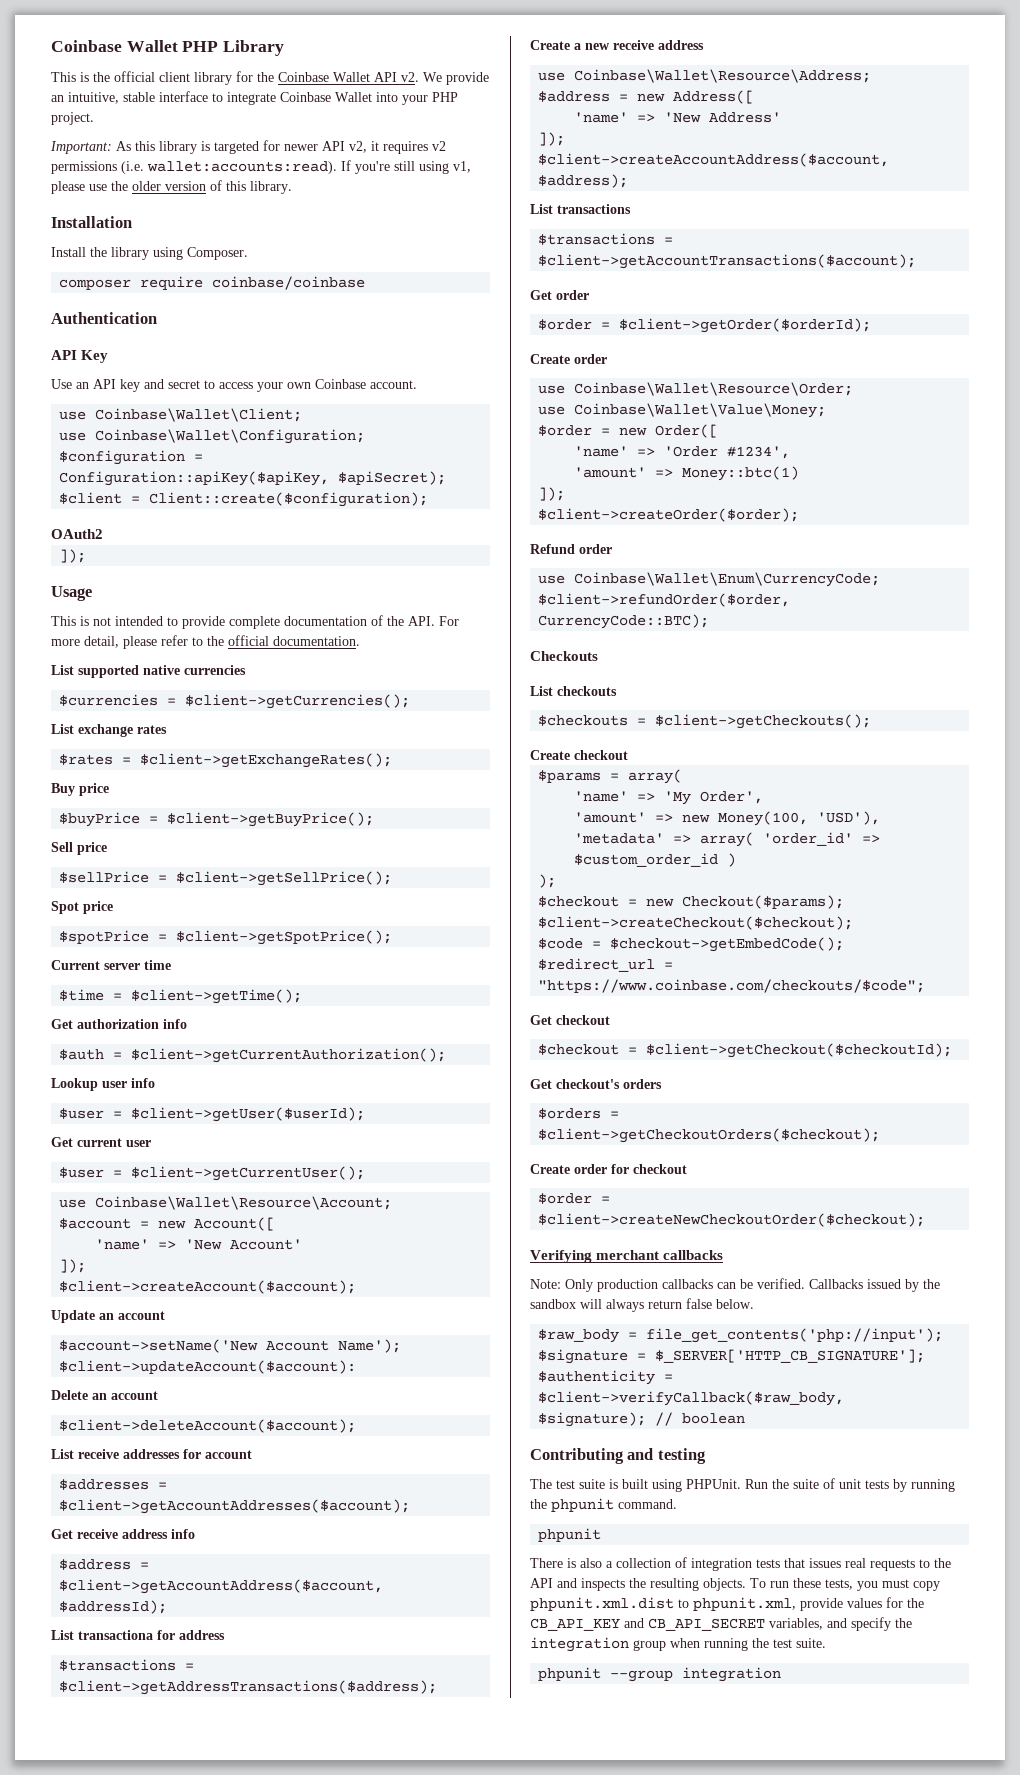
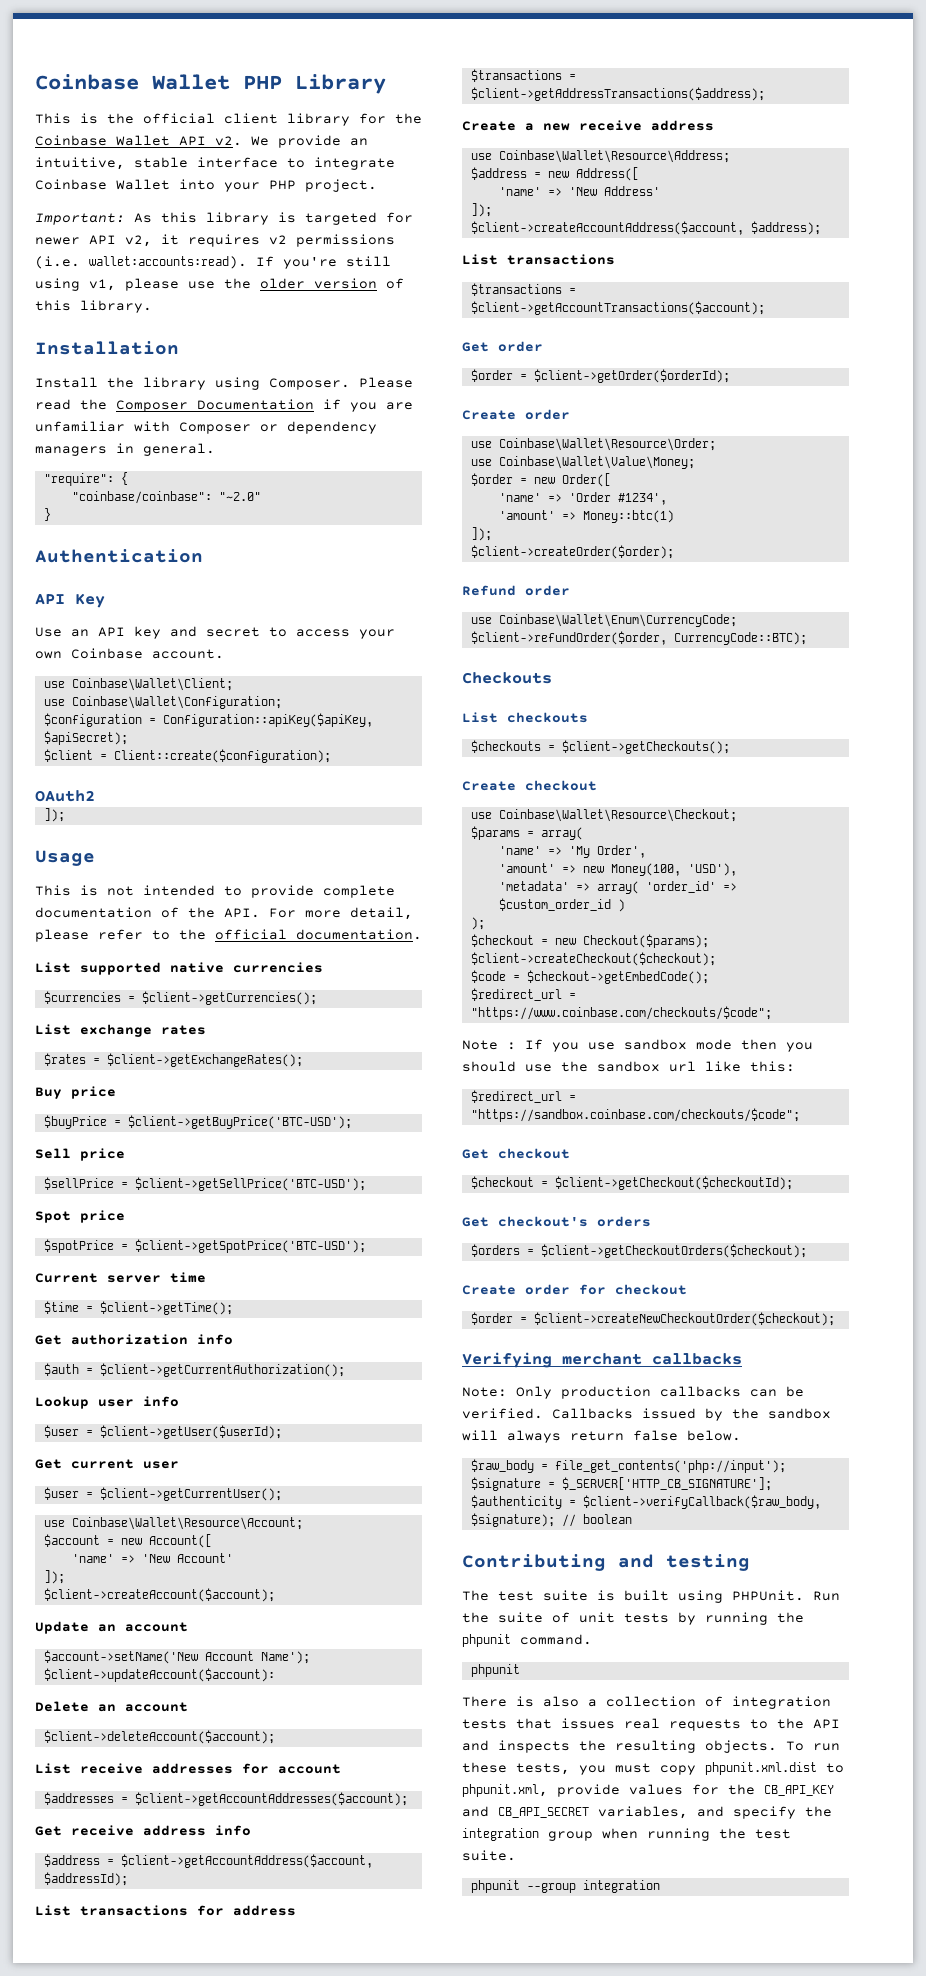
[59,276,366,290] // composer require coinbase/coinbase -> [359,377,413,388] [35,399,413,412] [35,421,377,434] [35,443,215,456] [43,472,128,486] [71,491,261,504] [43,508,51,521] Please read the Composer Documentation if you are unfamiliar with Composer or dependency managers in general. // "require": { // "coinbase/coinbase": "~2.0" // }
[167,812,375,827] $client->getBuyPrice(); -> [127,1115,352,1129] $client->getBuyPrice('BTC-USD');
[176,871,393,886] $client->getSellPrice(); -> [134,1177,366,1191] $client->getSellPrice('BTC-USD');
[176,930,393,945] $client->getSpotPrice(); -> [134,1239,366,1253] $client->getSpotPrice('BTC-USD');
[78,1630,153,1640] transactiona -> [80,1905,188,1916] transactions
(628, 755) none -> [470,809,737,822] // use Coinbase\Wallet\Resource\Checkout;
(926, 986) none -> [462,1039,813,1052] [462,1061,795,1072] [470,1090,576,1103] [470,1108,800,1122] // Note : If you use sandbox mode then you should use the sandbox url like this: // $redirect_url = "https://sandbox.coinbase.com/checkouts/$code";

